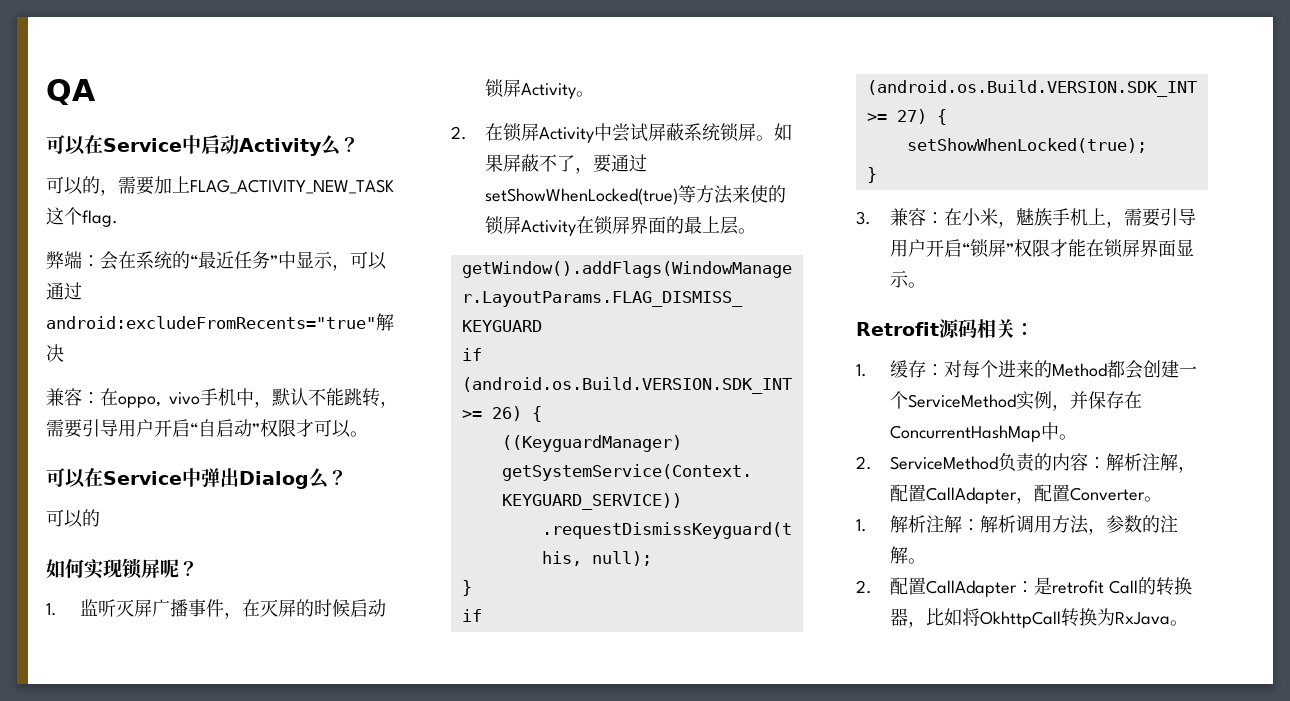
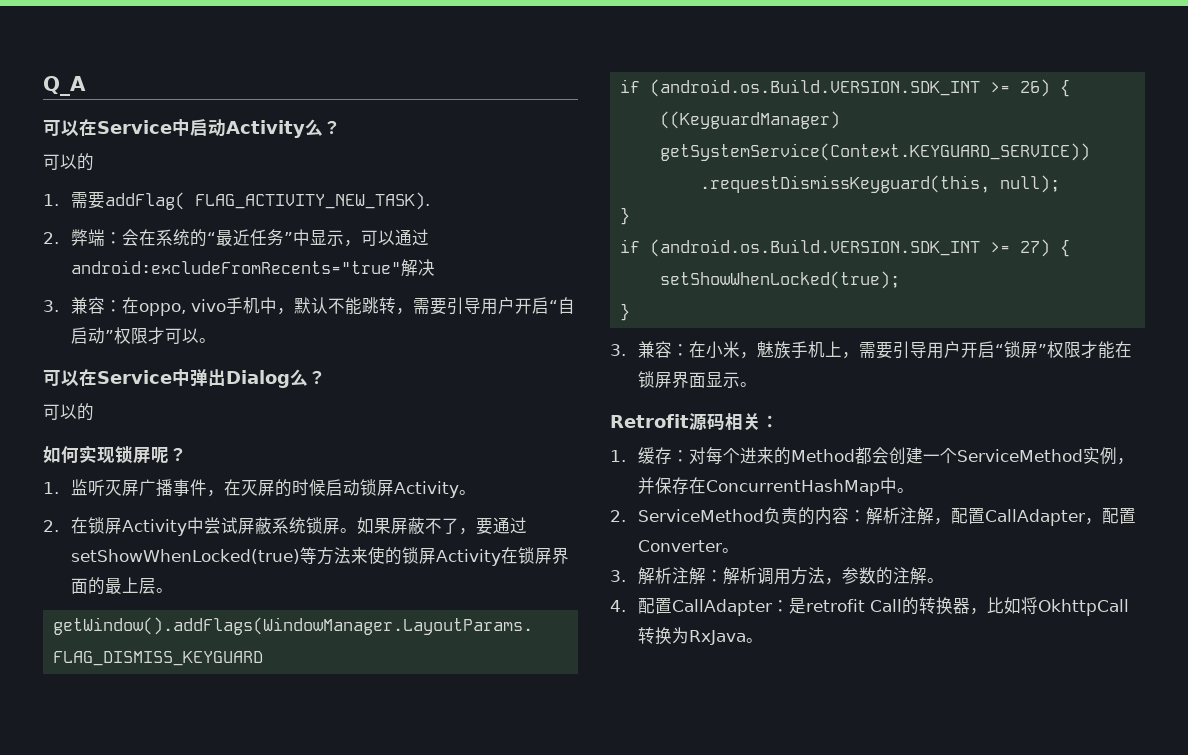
[46,79,96,105] QA -> [43,76,86,96] Q_A
[100,176,394,196] [46,207,118,227] ，需要加上FLAG_ACTIVITY_NEW_TASK这个flag. // -> [43,192,431,210] [43,232,59,244] // 1.需要addFlag( FLAG_ACTIVITY_NEW_TASK). // 2.
(64, 353) none -> [43,300,59,312] 3.
[856,519,867,532] 1. -> [610,570,626,582] 3.
[856,580,872,594] 2. -> [610,600,626,612] 4.

